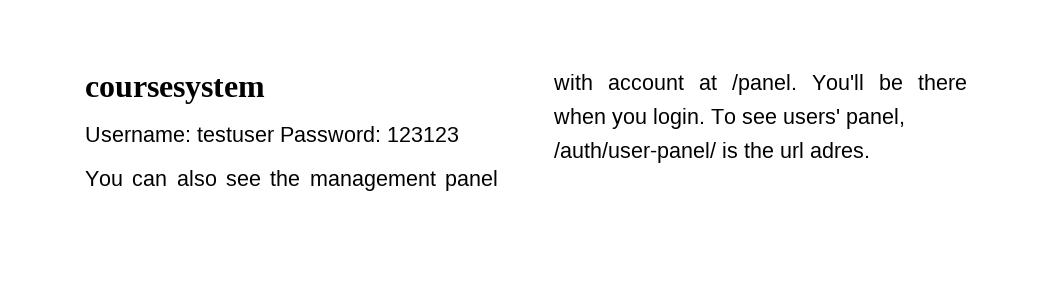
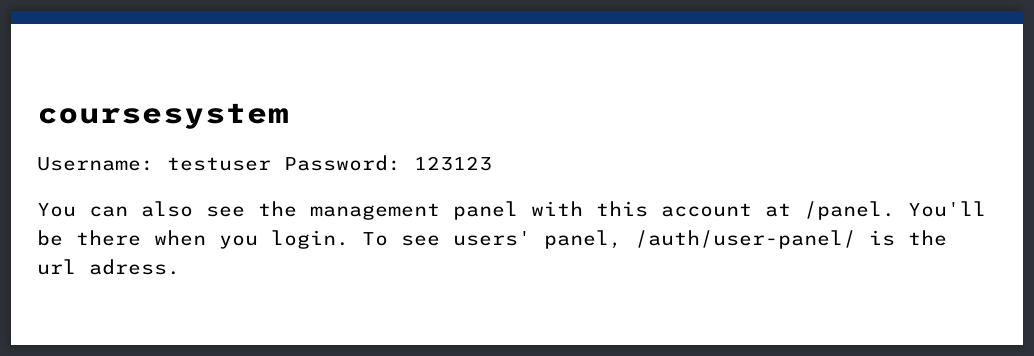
(593, 82) none -> [596,201,648,217] this
[810,142,870,158] adres. -> [89,259,180,275] adress.

